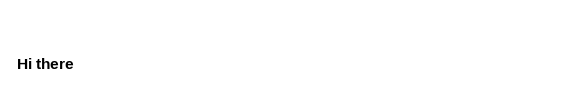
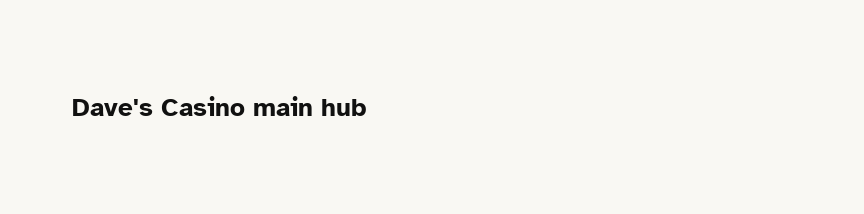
[17,58,75,69] Hi there -> [72,96,367,116] Dave's Casino main hub

